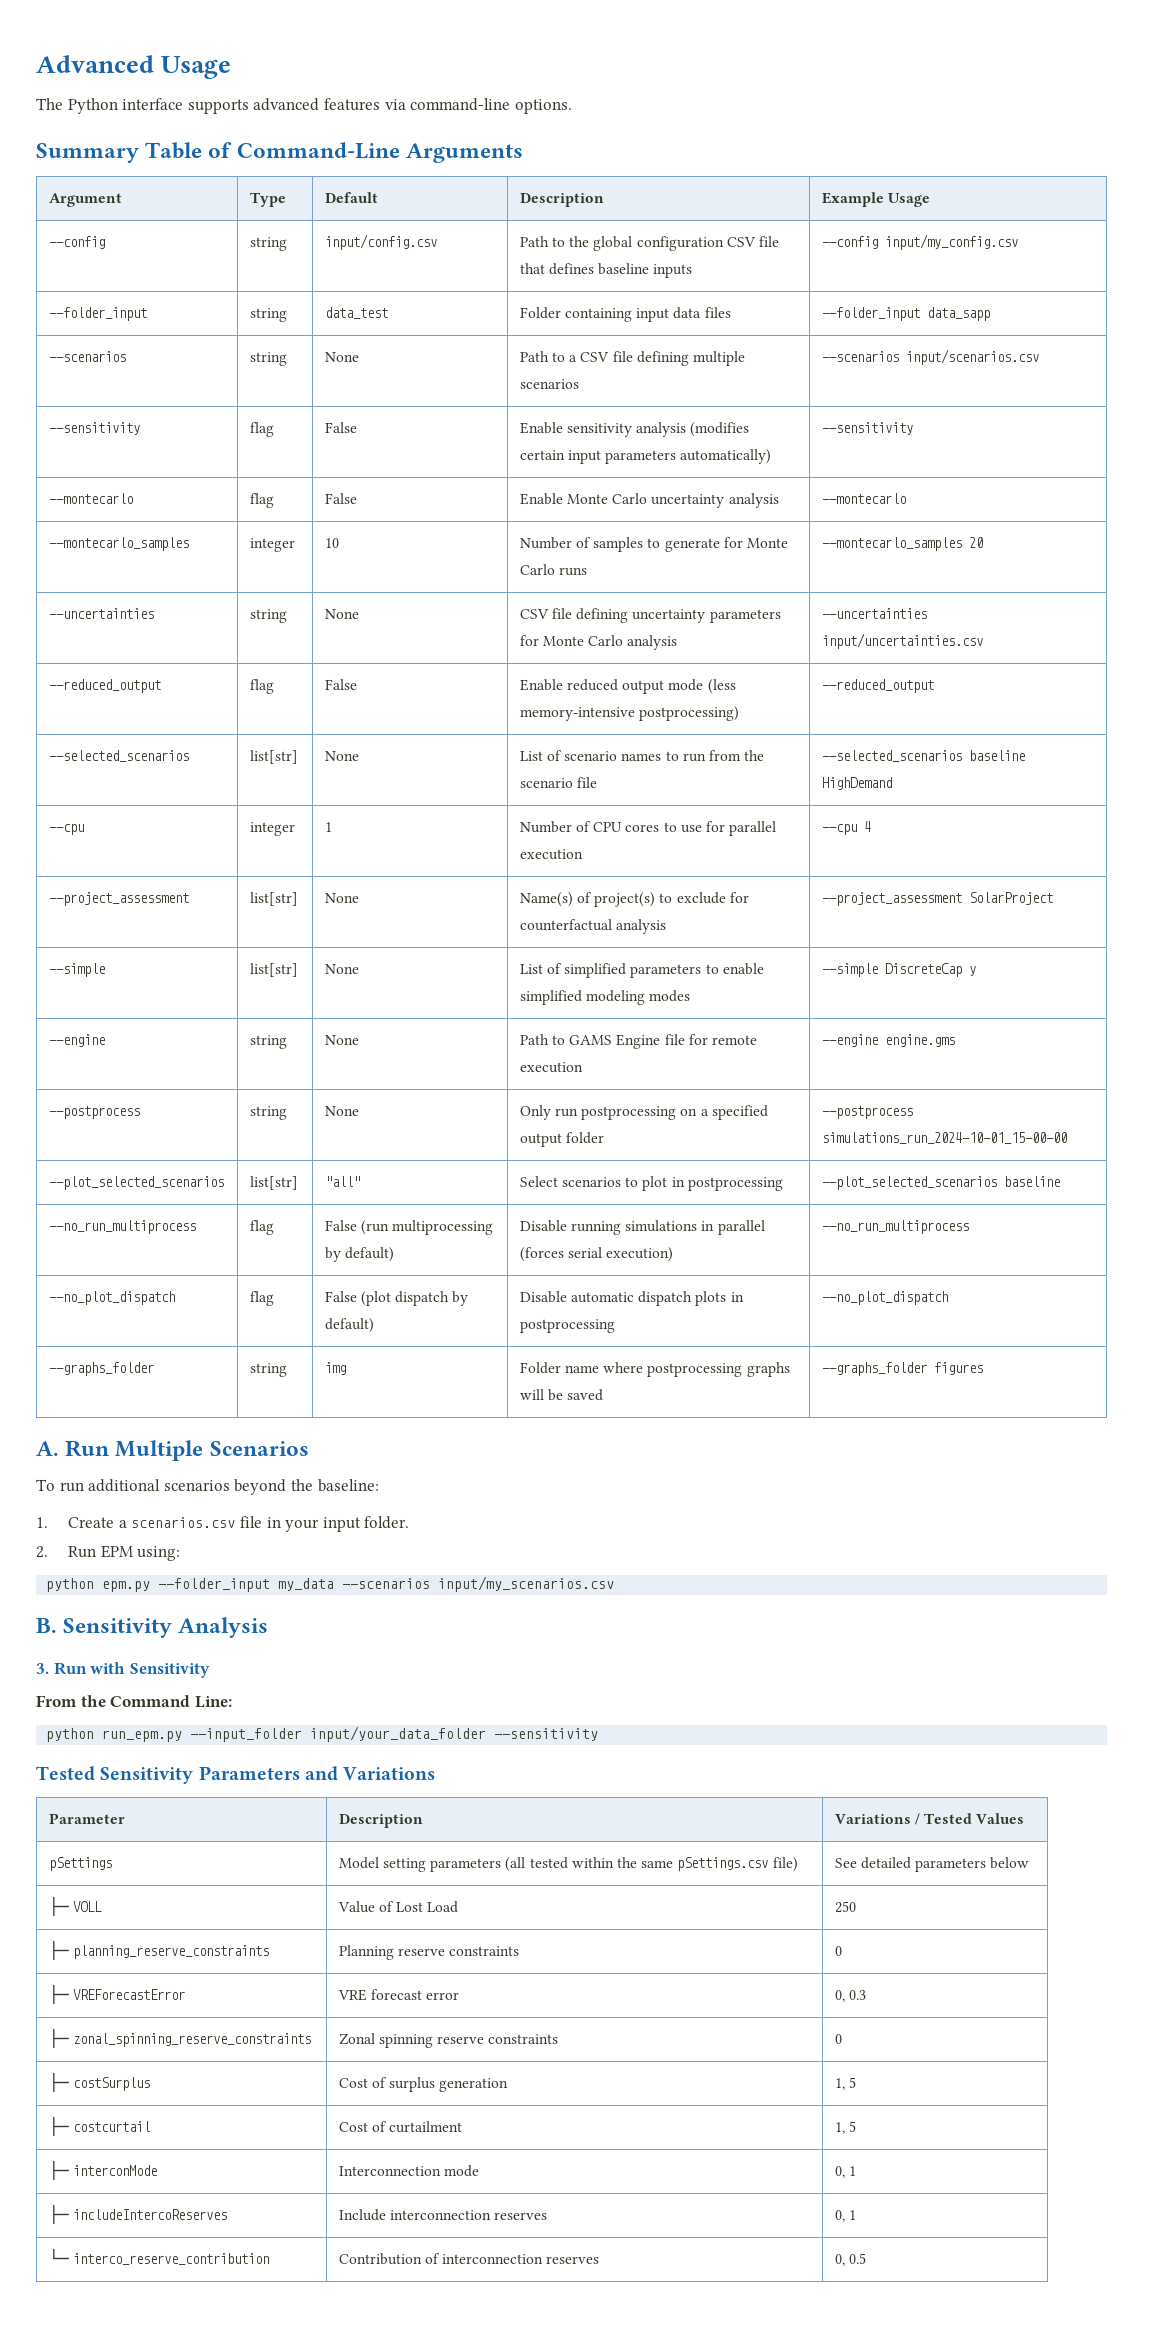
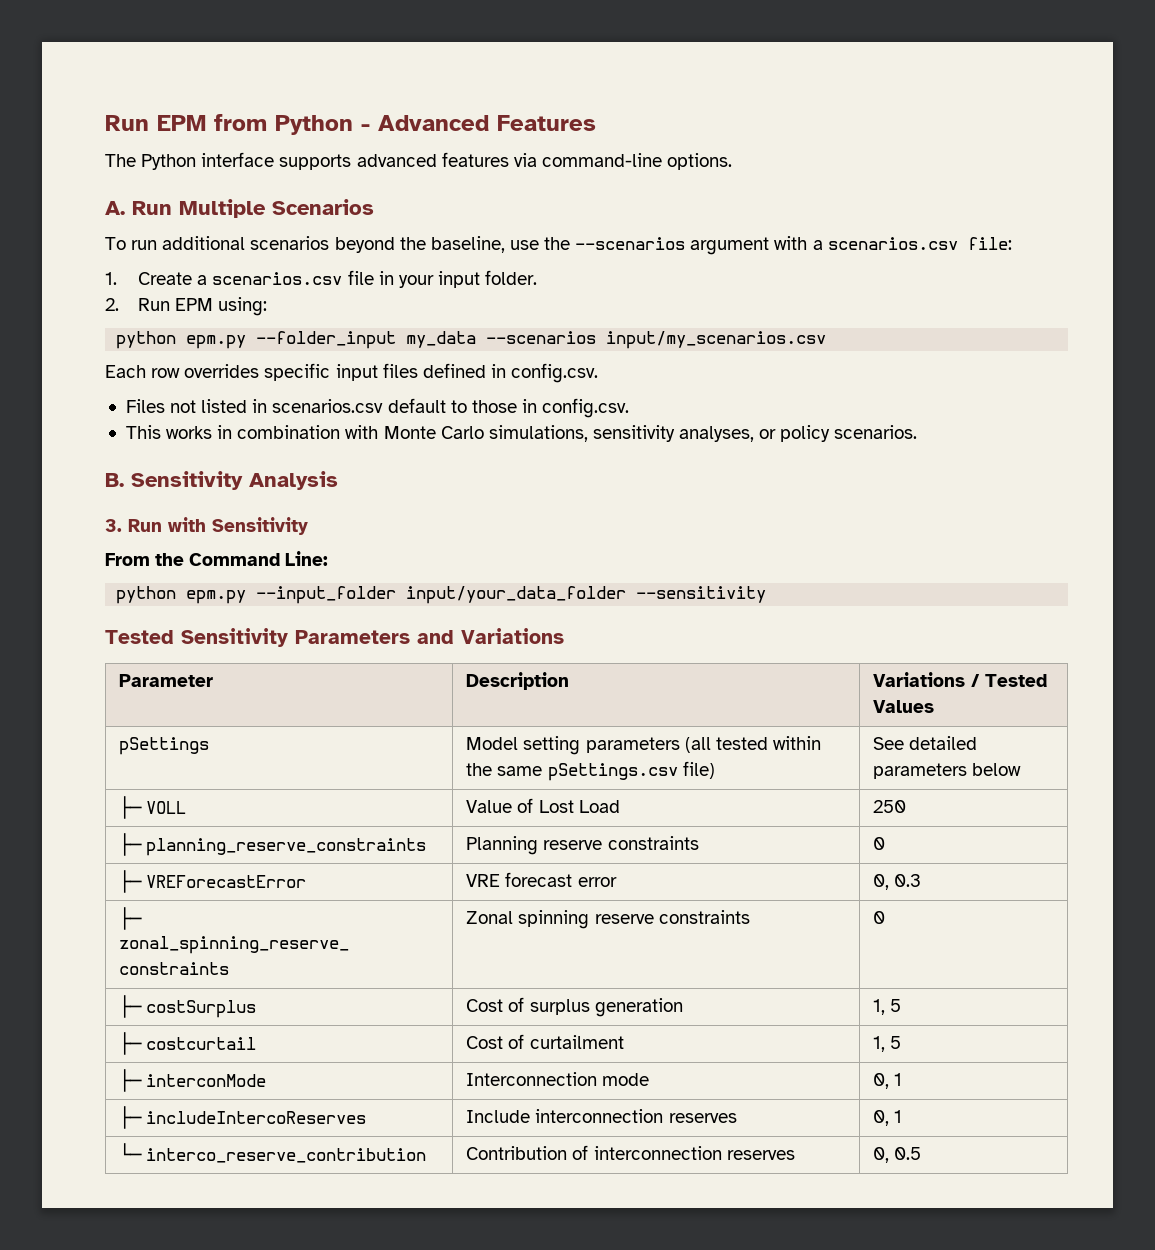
[36,55,232,79] Advanced Usage -> [105,114,596,135] Run EPM from Python - Advanced Features
[36,142,523,163] [48,193,122,207] [249,192,286,207] [324,192,378,203] [519,193,604,207] [821,192,931,207] [48,236,105,249] [249,237,287,251] [324,234,437,250] [519,236,779,251] [519,263,693,278] [821,234,1018,250] [48,307,147,321] [249,308,287,322] [324,307,388,319] [519,307,731,322] [821,307,990,321] [48,351,126,362] [249,352,287,366] [324,352,359,362] [519,351,745,366] [519,379,579,389] [821,349,1039,365] [48,422,140,435] [249,422,274,437] [324,422,357,433] [519,422,750,437] [519,449,772,464] [821,422,913,435] [48,493,133,504] [249,493,274,508] [324,493,357,504] [519,493,779,508] [821,493,906,504] [48,537,189,551] [249,538,295,552] [324,538,339,548] [519,537,788,552] [519,564,588,576] [821,537,983,551] [48,608,154,619] [249,609,287,623] [324,609,359,619] [519,608,781,623] [519,635,678,650] [821,608,927,619] [821,633,983,649] [48,679,161,693] [249,679,274,694] [324,679,357,690] [519,679,736,694] [519,706,740,721] [821,679,934,693] [48,750,189,762] [249,750,298,764] [324,751,359,761] [519,750,765,762] [519,777,598,788] [821,750,1025,762] [821,777,892,790] [48,824,84,835] [249,822,295,836] [324,822,332,832] [519,821,777,836] [519,849,583,860] [821,821,871,835] [48,892,189,906] [249,892,298,906] [324,893,359,903] [519,892,749,907] [519,919,667,934] [821,892,1053,906] [48,963,105,977] [249,963,298,977] [324,964,359,974] [519,963,764,978] [519,990,691,1005] [821,963,976,977] [48,1034,105,1047] [249,1035,287,1049] [324,1035,359,1045] [519,1034,757,1049] [519,1062,583,1073] [821,1034,955,1047] [48,1106,140,1119] [249,1106,287,1120] [324,1106,359,1116] [519,1105,768,1120] [519,1132,605,1147] [821,1106,913,1119] [821,1132,1067,1144] [48,1176,224,1190] [249,1176,298,1190] [324,1176,360,1187] [519,1176,783,1191] [821,1176,1060,1190] [48,1220,196,1234] [249,1220,274,1235] [324,1220,494,1235] [324,1247,395,1262] [519,1220,765,1235] [519,1247,674,1262] [821,1220,969,1234] [48,1291,175,1305] [249,1291,274,1306] [324,1291,469,1306] [324,1318,374,1333] [519,1291,744,1306] [519,1319,615,1333] [821,1291,948,1305] [48,1362,154,1376] [249,1363,287,1377] [324,1362,346,1375] [519,1362,790,1377] [519,1389,604,1401] [821,1362,983,1376] // Summary Table of Command-Line Arguments // Argument | Type | Default | Description | Example Usage // --config | string | input/config.csv | Path to the global configuration CSV file that defines baseline inputs | --config input/my_config.csv // --folder_input | string | data_test | Folder containing input data files | --folder_input data_sapp // --scenarios | string | None | Path to a CSV file defining multiple scenarios | --scenarios input/scenarios.csv // --sensitivity | flag | False | Enable sensitivity analysis (modifies certain input parameters automatically) | --sensitivity // --montecarlo | flag | False | Enable Monte Carlo uncertainty analysis | --montecarlo // --montecarlo_samples | integer | 10 | Number of samples to generate for Monte Carlo runs | --montecarlo_samples 20 // --uncertainties | string | None | CSV file defining uncertainty parameters for Monte Carlo analysis | --uncertainties input/uncertainties.csv // --reduced_output | flag | False | Enable reduced output mode (less memory-intensive postprocessing) | --reduced_output // --selected_scenarios | list[str] | None | List of scenario names to run from the scenario file | --selected_scenarios baseline HighDemand // --cpu | integer | 1 | Number of CPU cores to use for parallel execution | --cpu 4 // --project_assessment | list[str] | None | Name(s) of project(s) to exclude for counterfactual analysis | --project_assessment SolarProject // --simple | list[str] | None | List of simplified parameters to enable simplified modeling modes | --simple DiscreteCap y // --engine | string | None | Path to GAMS Engine file for remote execution | --engine engine.gms // --postprocess | string | None | Only run postprocessing on a specified output folder | --postprocess simulations_run_2024-10-01_15-00-00 // --plot_selected_scenarios | list[str] | "all" | Select scenarios to plot in postprocessing | --plot_selected_scenarios baseline // --no_run_multiprocess | flag | False (run multiprocessing by default) | Disable running simulations in parallel (forces serial execution) | --no_run_multiprocess // --no_plot_dispatch | flag | False (plot dispatch by default) | Disable automatic dispatch plots in postprocessing | --no_plot_dispatch // --graphs_folder | string | img | Folder name where postprocessing graphs will be saved | --graphs_folder figures -> (733, 161) none
[317,1479,379,1492] baseline: -> [430,236,1012,255] baseline, use the --scenarios argument with a scenarios.csv file:
(615, 1584) none -> [105,363,599,383] [125,398,630,418] [125,425,918,442] // Each row overrides specific input files defined in config.csv. // Files not listed in scenarios.csv default to those in config.csv. // This works in combination with Monte Carlo simulations, sensitivity analyses, or policy scenarios.
[102,1730,183,1742] run_epm.py -> [186,590,247,604] epm.py

